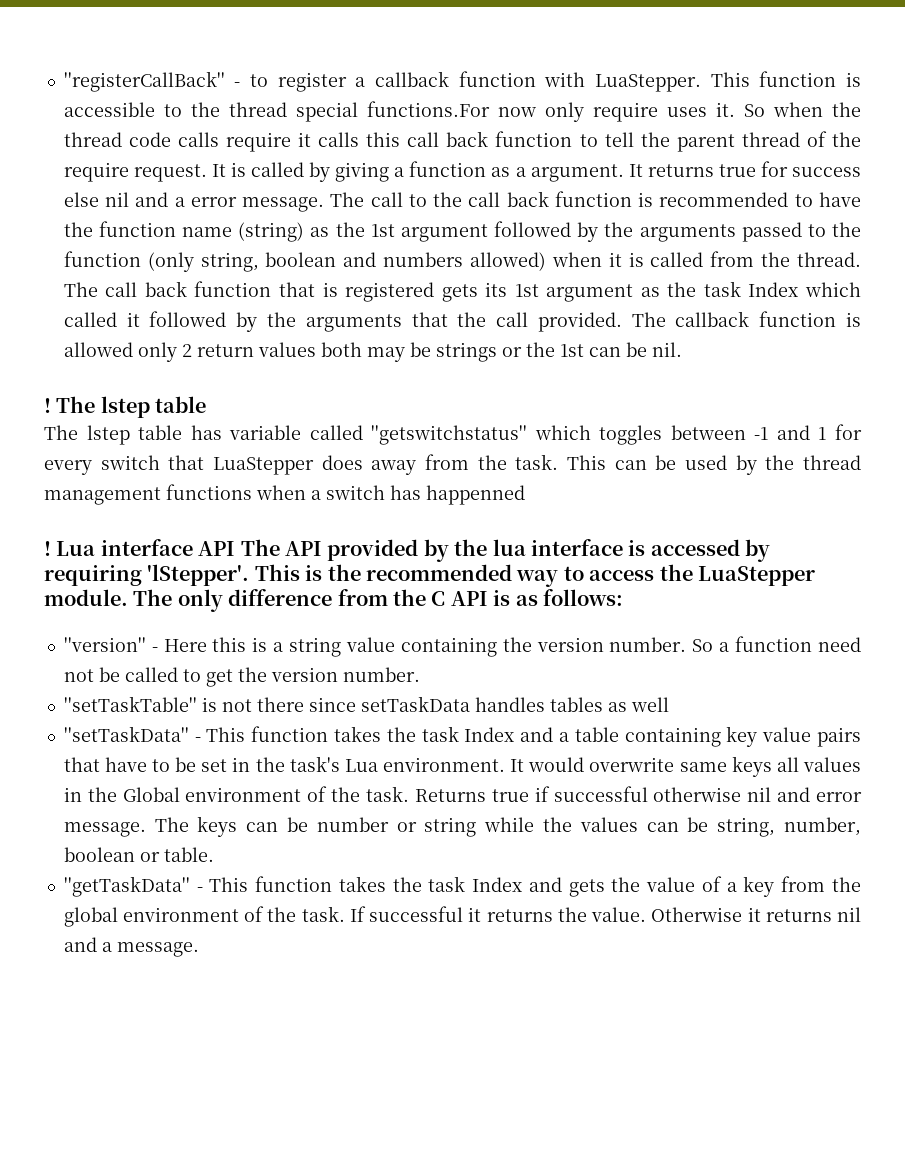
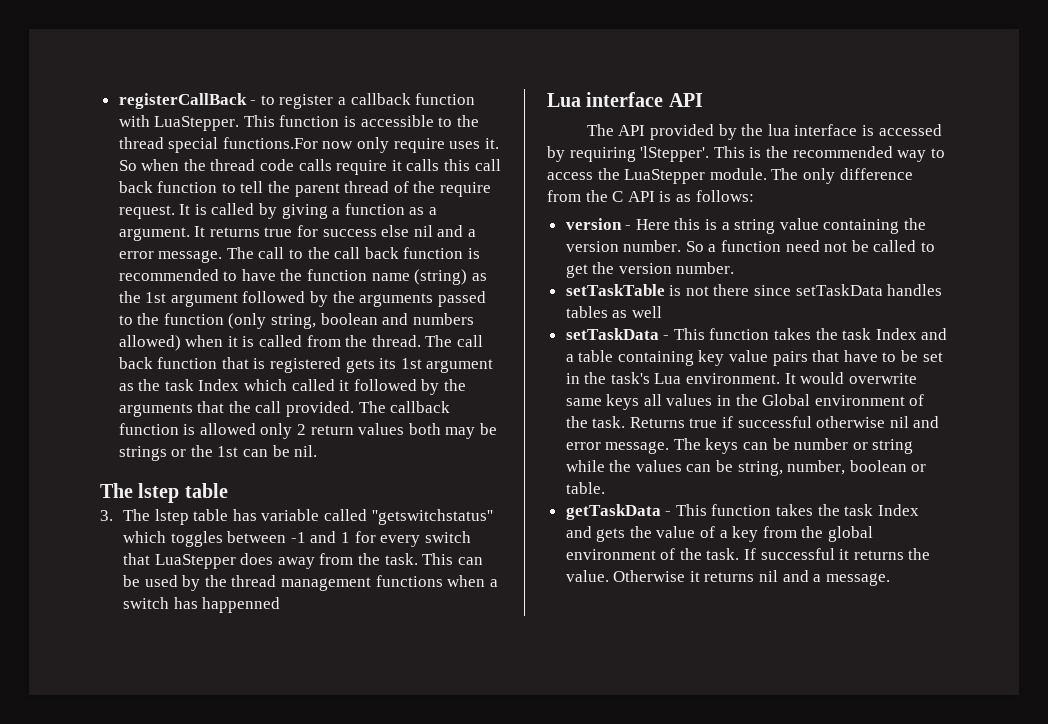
[63,71,225,92] ''registerCallBack'' -> [118,93,247,109] registerCallBack
[44,398,51,413] ! -> (318, 451) none
(207, 404) none -> [100,510,113,521] 3.
[44,541,51,556] ! -> (281, 605) none
(236, 548) none -> (703, 100) //
[63,637,146,652] ''version'' -> [565,218,622,230] version
[63,696,197,712] ''setTaskTable'' -> [565,284,665,296] setTaskTable
[63,726,189,742] ''setTaskData'' -> [565,328,659,340] setTaskData
[63,876,190,897] ''getTaskData'' -> [565,504,661,520] getTaskData

